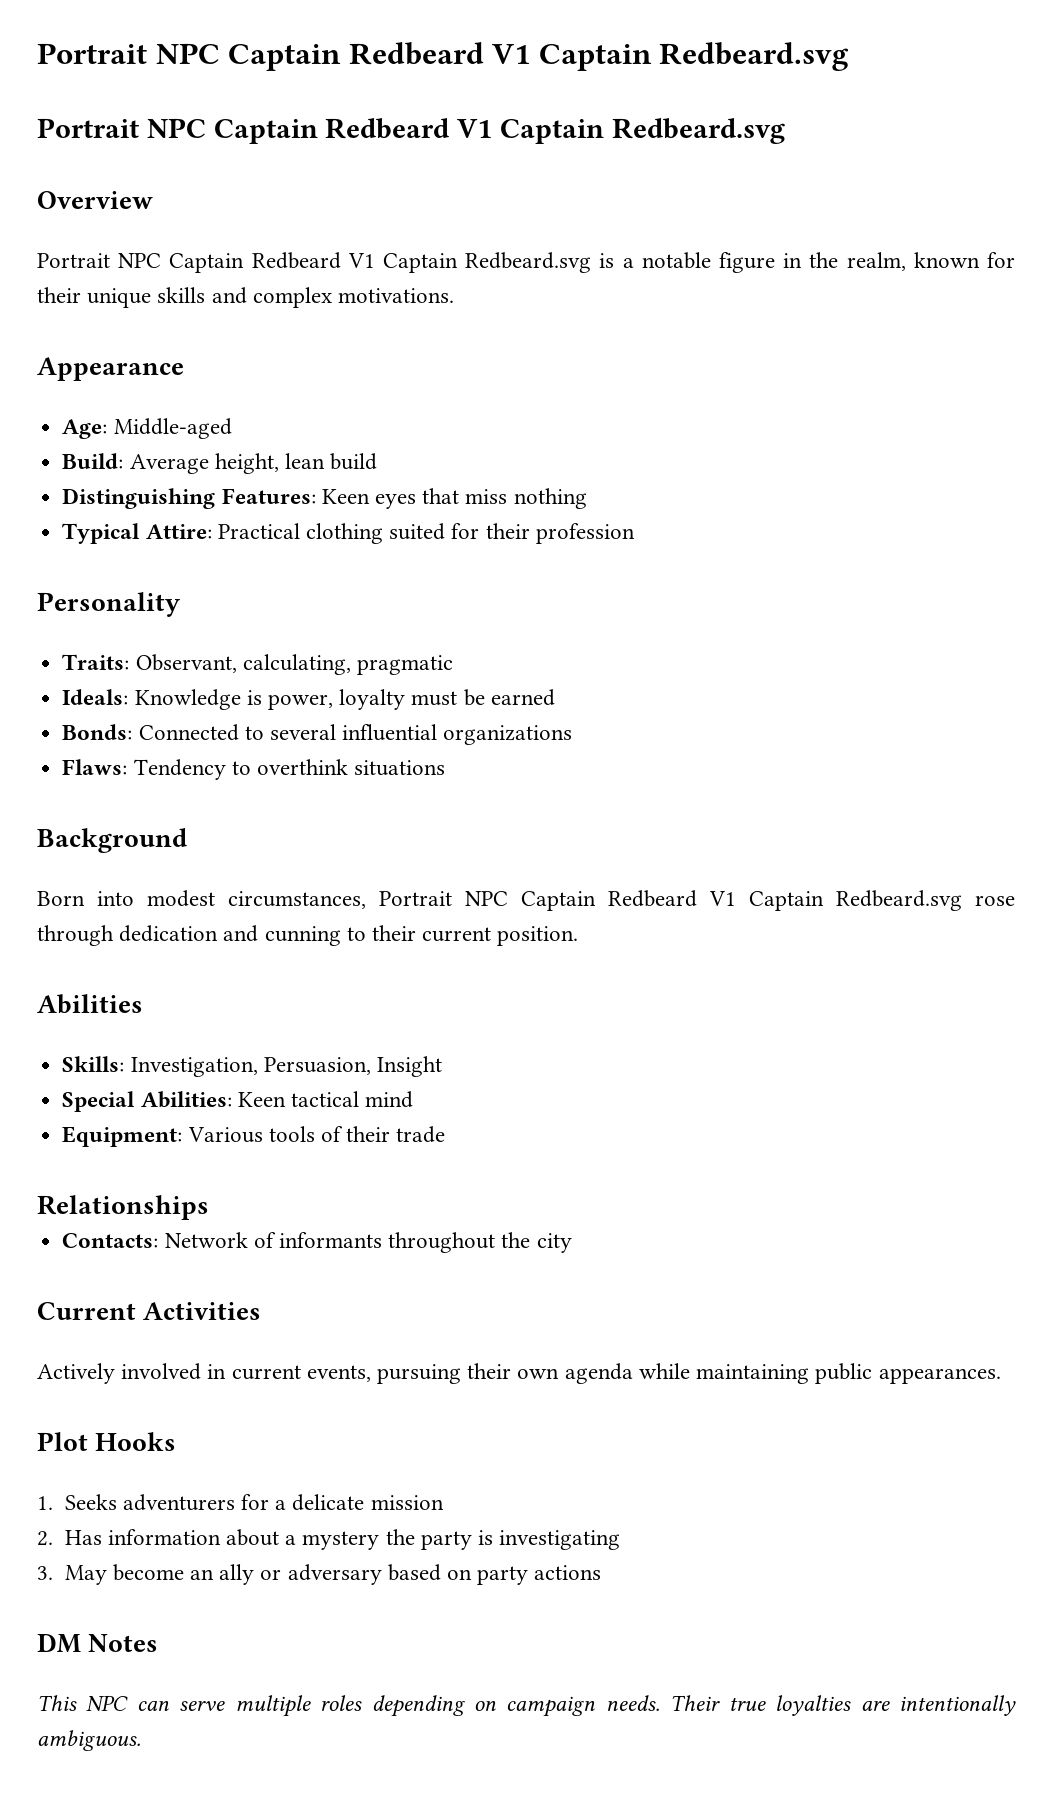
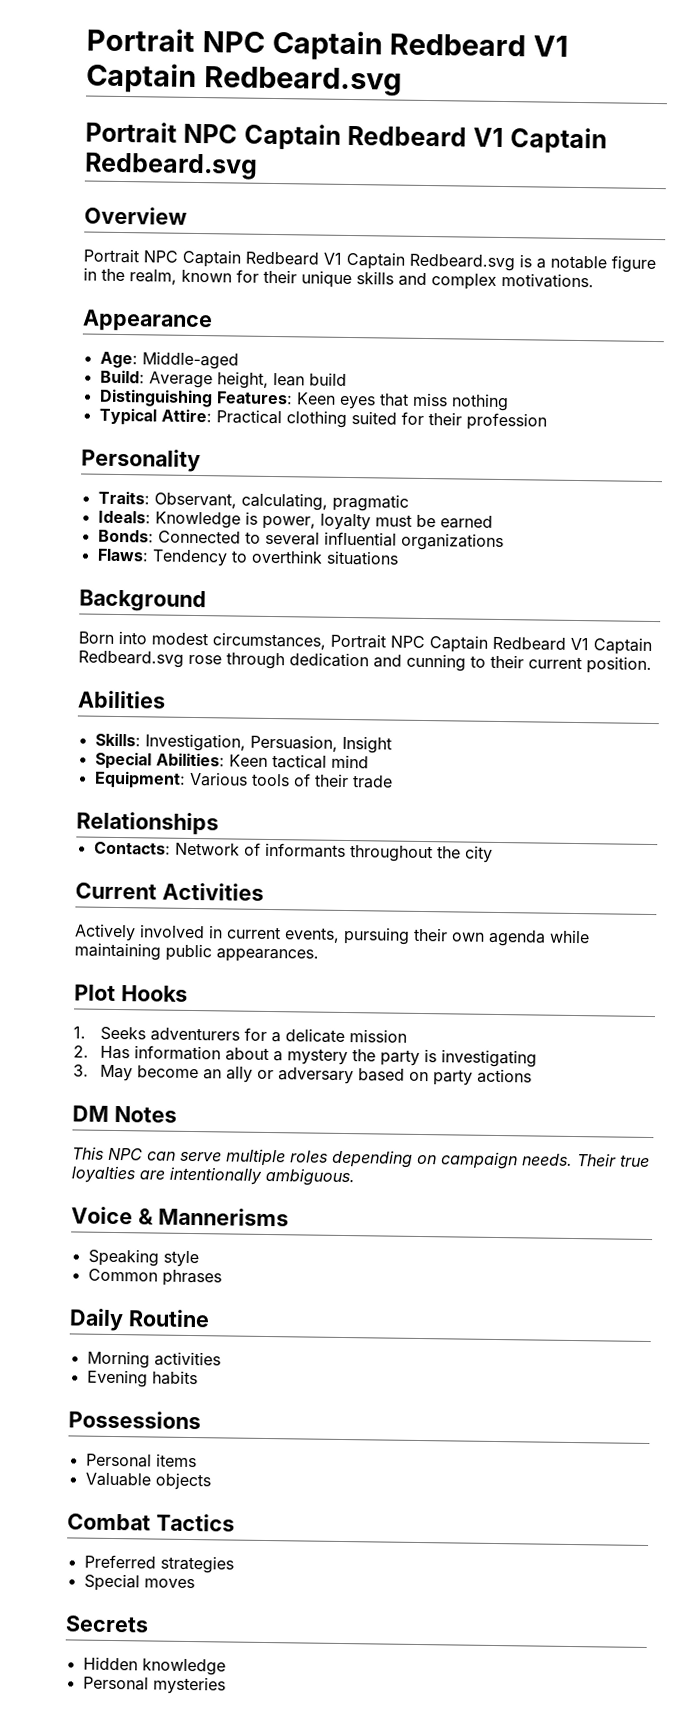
(141, 1740) none -> [71,1206,289,1227] [87,1248,199,1268] [87,1268,222,1287] [69,1308,210,1332] [86,1350,221,1369] [86,1369,198,1388] [68,1410,201,1430] [85,1453,197,1468] [84,1472,211,1491] [67,1513,235,1532] [83,1554,234,1574] [83,1573,195,1592] [65,1615,149,1633] [82,1656,226,1676] [82,1676,226,1695] // Voice & Mannerisms // Speaking style // Common phrases // Daily Routine // Morning activities // Evening habits // Possessions // Personal items // Valuable objects // Combat Tactics // Preferred strategies // Special moves // Secrets // Hidden knowledge // Personal mysteries

